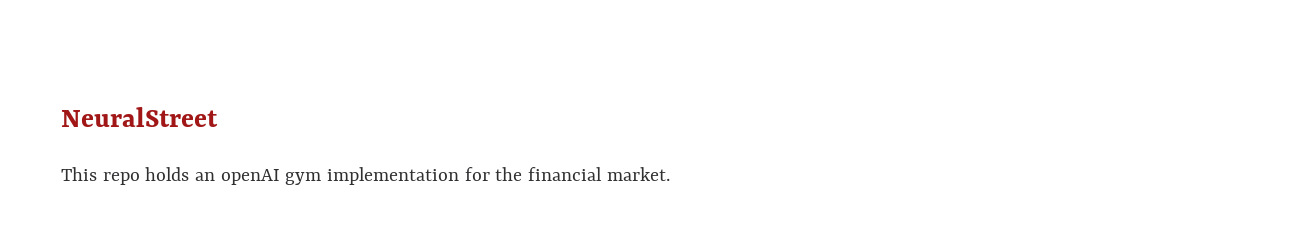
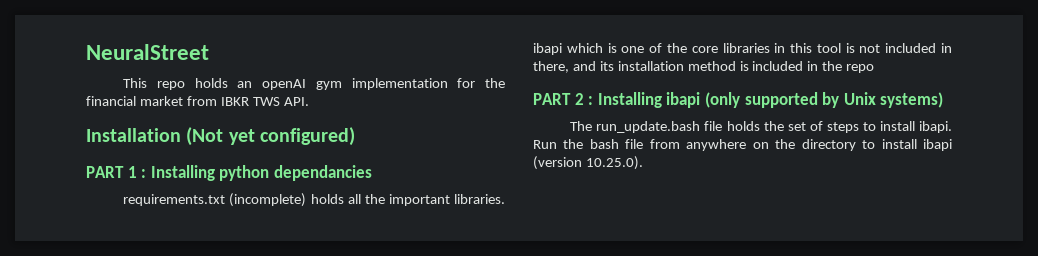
[606,167,670,181] market. -> [139,96,309,106] [86,127,355,146] [86,165,372,181] [123,193,505,207] [533,43,952,55] [533,61,875,73] [533,92,944,108] [570,121,952,133] [533,139,952,151] [533,156,643,170] market from IBKR TWS API. // Installation (Not yet configured) // PART 1 : Installing python dependancies // requirements.txt (incomplete) holds all the important libraries. ibapi which is one of the core libraries in this tool is not included in there, and its installation method is included in the repo // PART 2 : Installing ibapi (only supported by Unix systems) // The run_update.bash file holds the set of steps to install ibapi. Run the bash file from anywhere on the directory to install ibapi (version 10.25.0).

